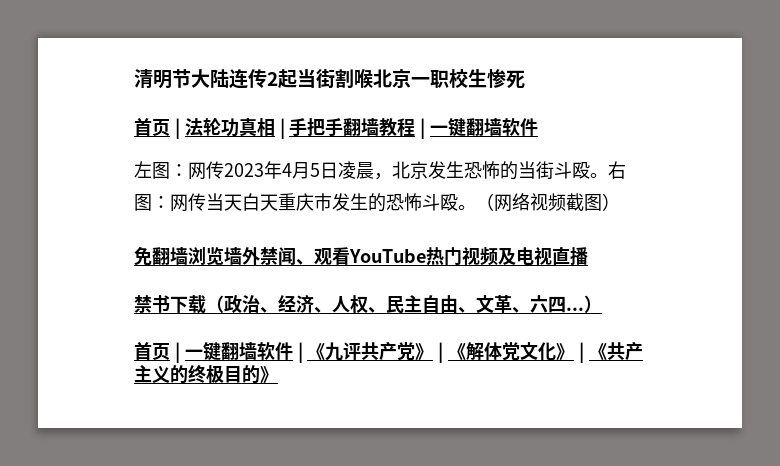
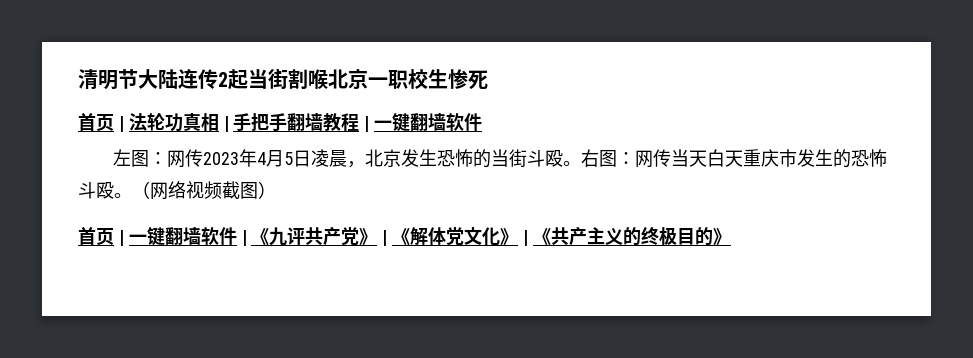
[134,246,588,266] [134,294,602,314] // 免翻墙浏览墙外禁闻、观看YouTube热门视频及电视直播 // 禁书下载（政治、经济、人权、民主自由、文革、六四...） -> (276, 190) none

